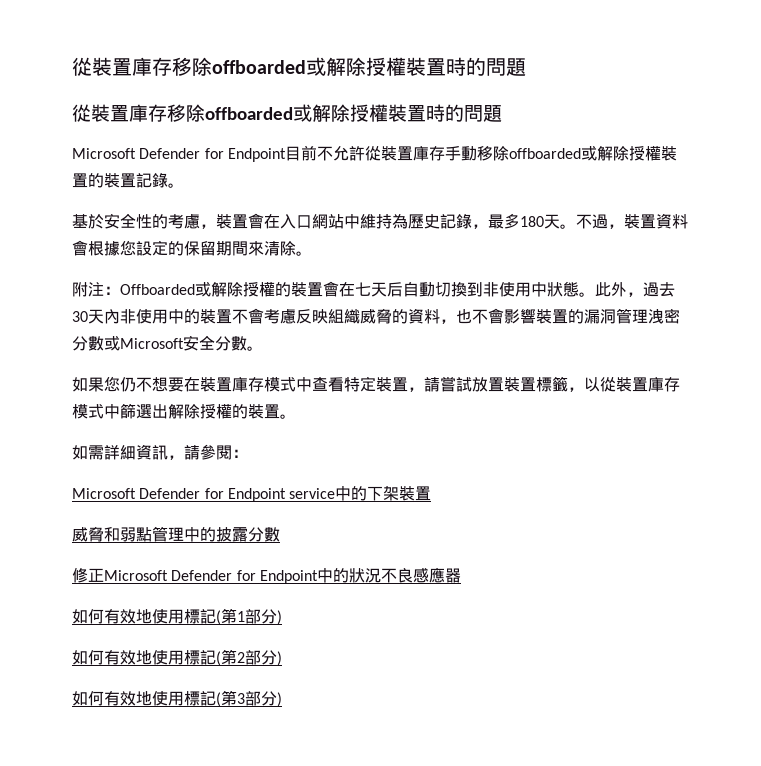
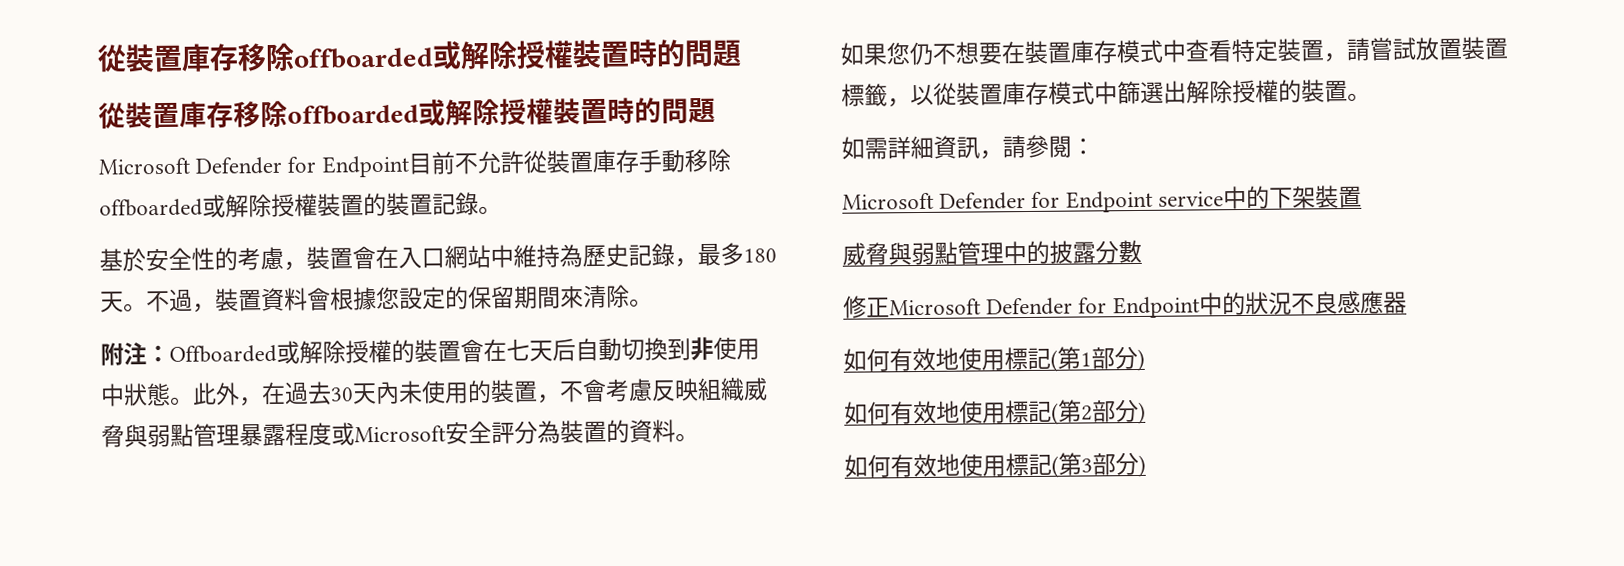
(643, 294) none -> [261,381,286,406] 在
[120,309,232,324] 非使用中的裝置 -> [398,379,561,404] 未使用的裝置，
[392,308,680,324] [72,335,247,351] 的資料，也不會影響裝置的漏洞管理洩密分數或Microsoft安全分數 -> [124,419,676,448] 與弱點管理暴露程度或Microsoft安全評分為裝置的資料
[104,527,120,542] 和 -> [888,242,912,266] 與

